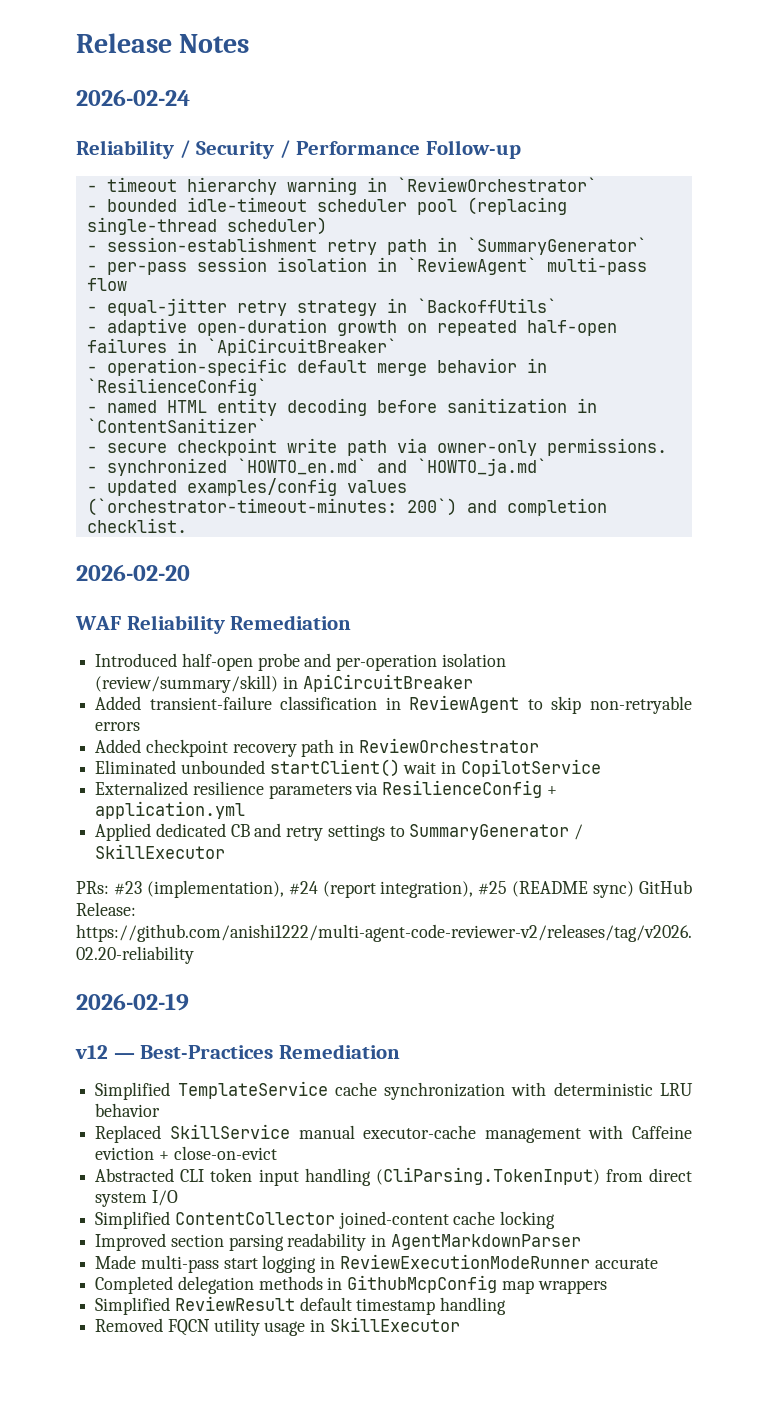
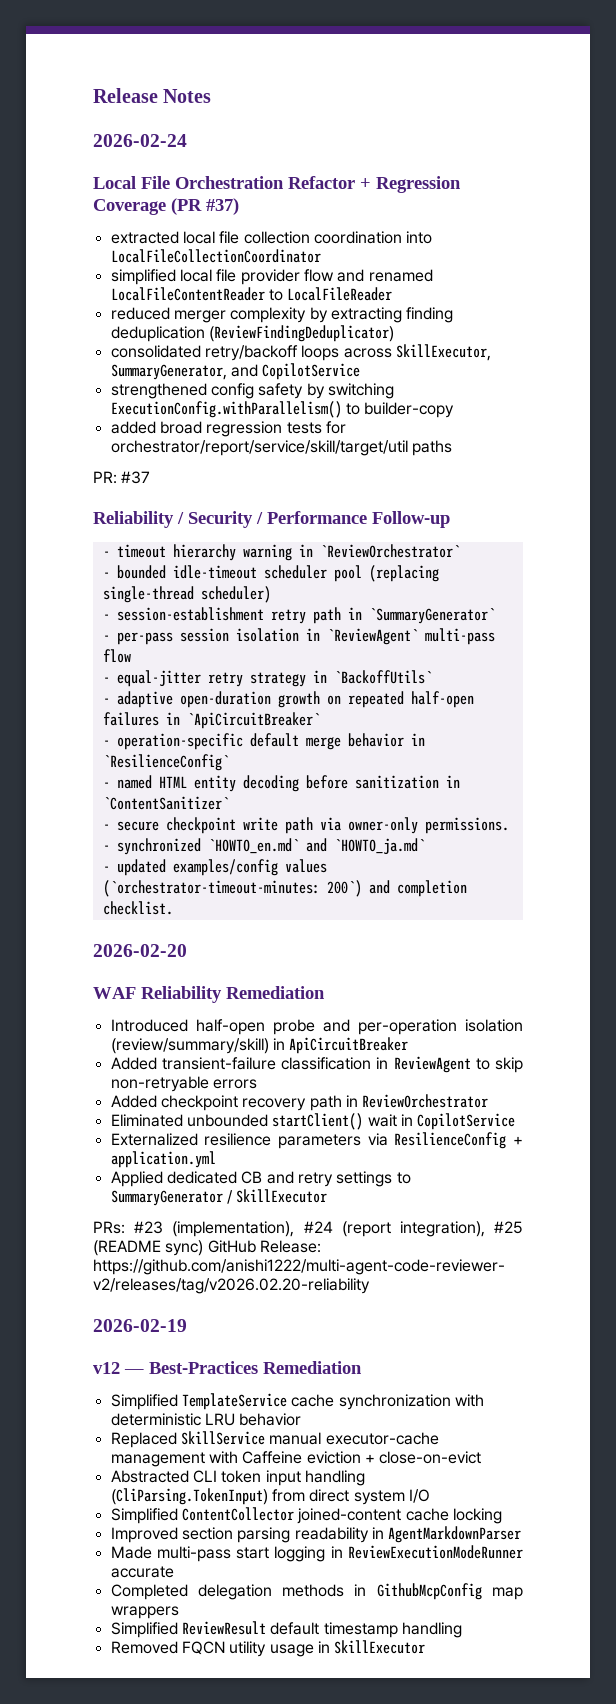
(190, 97) none -> [93,176,461,193] [93,198,239,215] [110,231,433,244] [110,249,321,263] [110,269,433,285] [110,287,393,301] [110,307,454,323] [110,325,394,342] [110,344,491,361] [110,363,361,380] [110,383,394,399] [110,401,455,418] [110,421,346,437] [110,440,452,456] [93,471,151,484] // Local File Orchestration Refactor + Regression Coverage (PR #37) // extracted local file collection coordination into LocalFileCollectionCoordinator // simplified local file provider flow and renamed LocalFileContentReader to LocalFileReader // reduced merger complexity by extracting finding deduplication (ReviewFindingDeduplicator) // consolidated retry/backoff loops across SkillExecutor, SummaryGenerator, and CopilotService // strengthened config safety by switching ExecutionConfig.withParallelism() to builder-copy // added broad regression tests for orchestrator/report/service/skill/target/util paths // PR: #37

